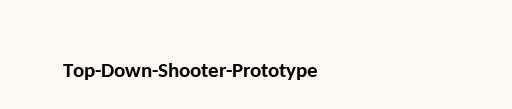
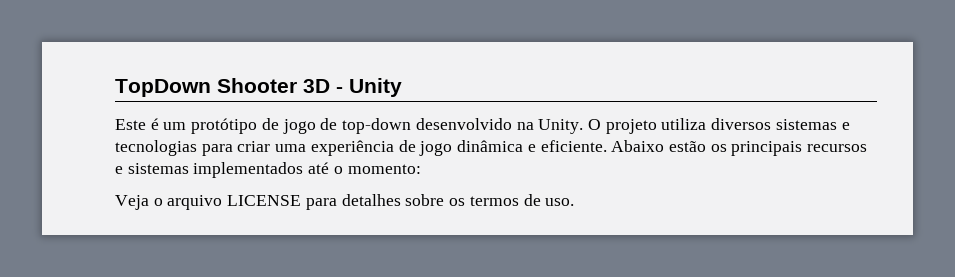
[63,63,318,80] Top-Down-Shooter-Prototype -> [115,78,402,97] [115,118,850,134] [115,140,868,156] [115,162,421,178] [115,194,575,210] TopDown Shooter 3D - Unity // Este é um protótipo de jogo de top-down desenvolvido na Unity. O projeto utiliza diversos sistemas e tecnologias para criar uma experiência de jogo dinâmica e eficiente. Abaixo estão os principais recursos e sistemas implementados até o momento: // Veja o arquivo LICENSE para detalhes sobre os termos de uso.

